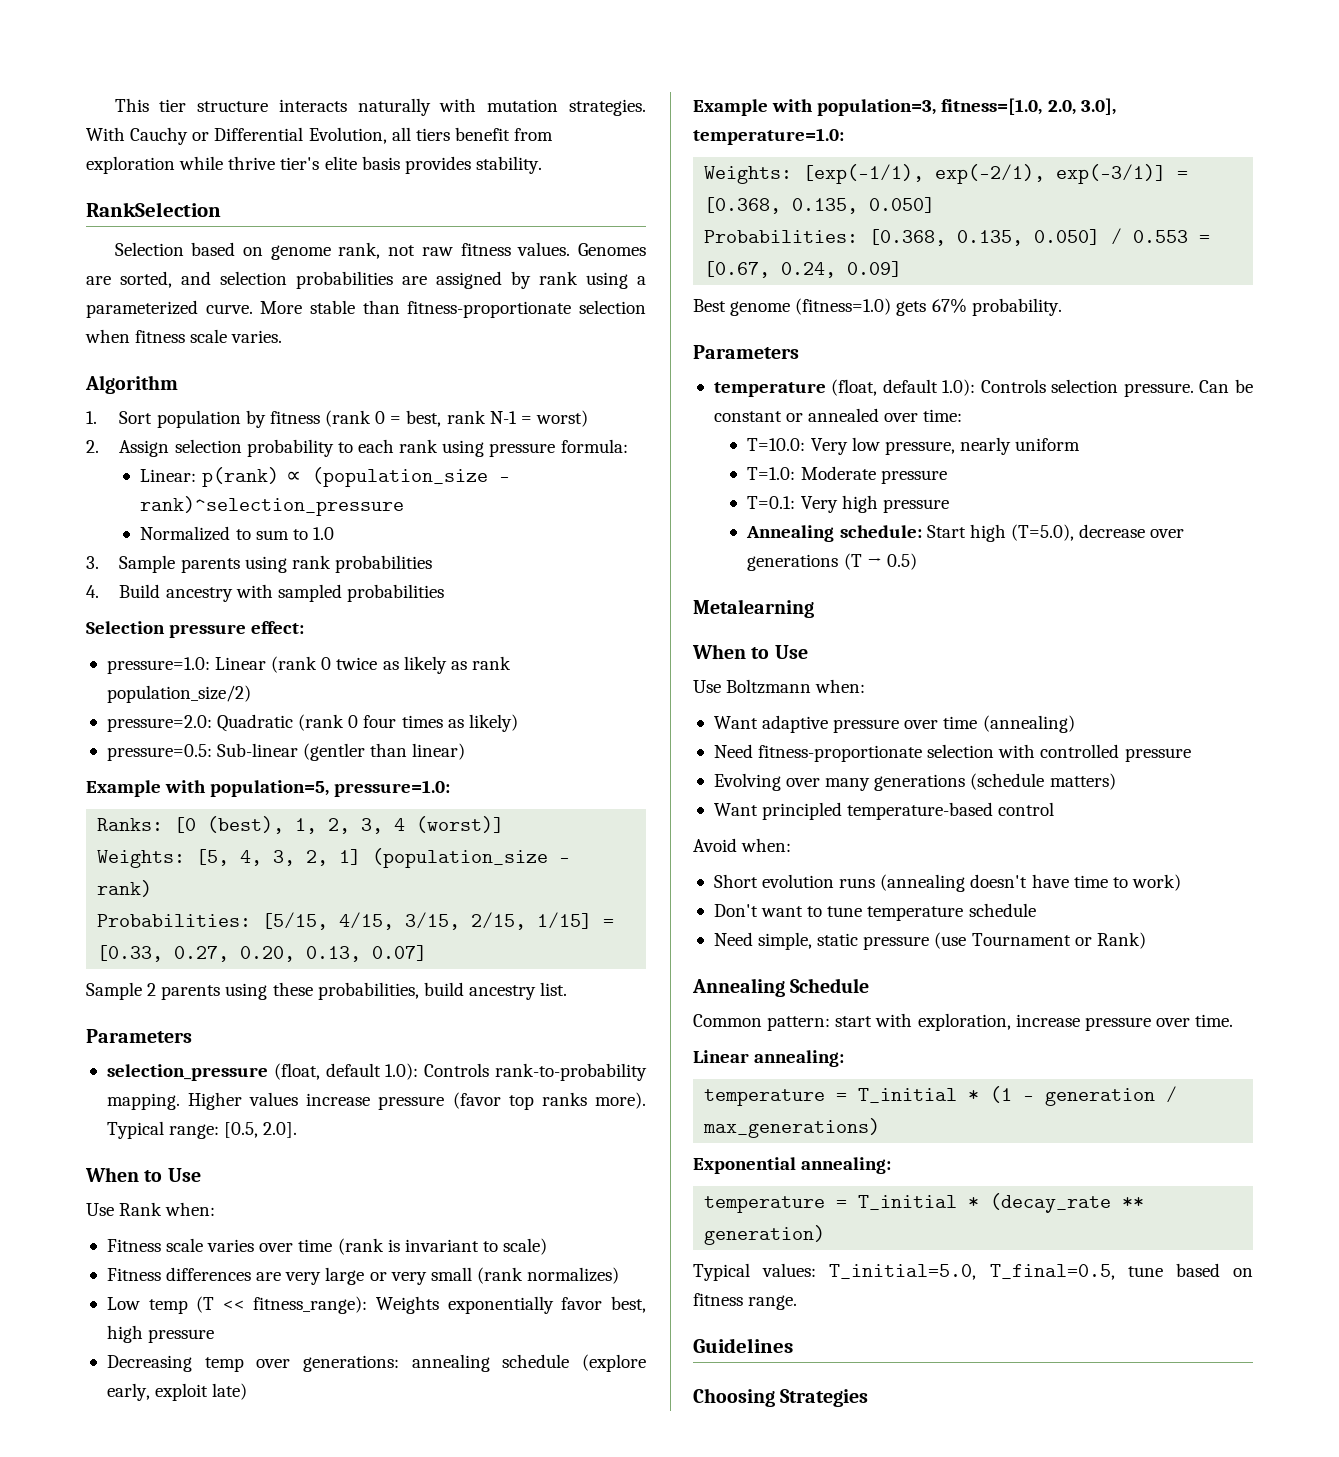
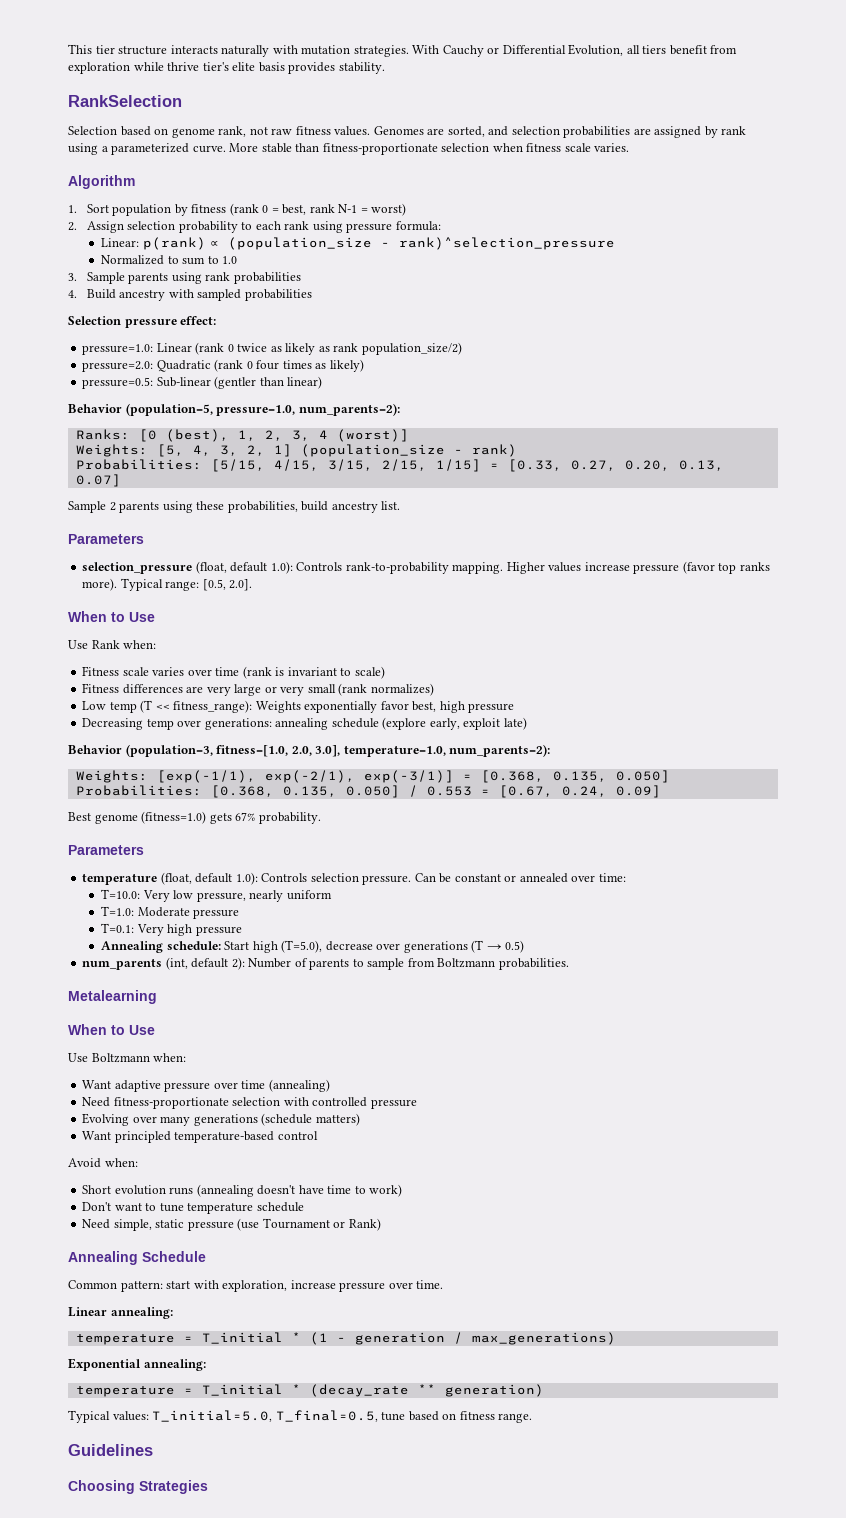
[86,780,451,797] Example with population=5, pressure=1.0: -> [68,403,400,416] Behavior (population=5, pressure=1.0, num_parents=2):
[693,99,937,116] Example with population=3, -> [68,744,213,757] Behavior (population=3,
[693,128,844,145] temperature=1.0: -> [343,744,551,757] temperature=1.0, num_parents=2):
(917, 561) none -> [82,957,569,970] // num_parents (int, default 2): Number of parents to sample from Boltzmann probabilities.

